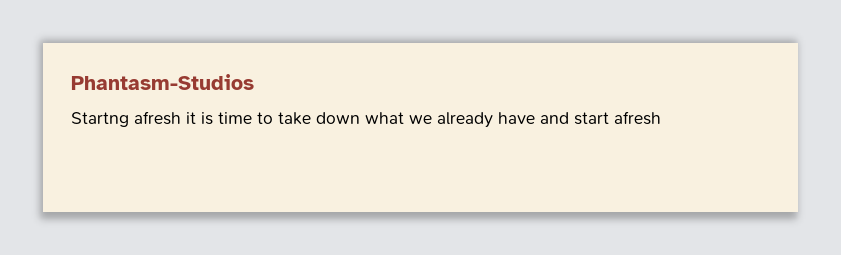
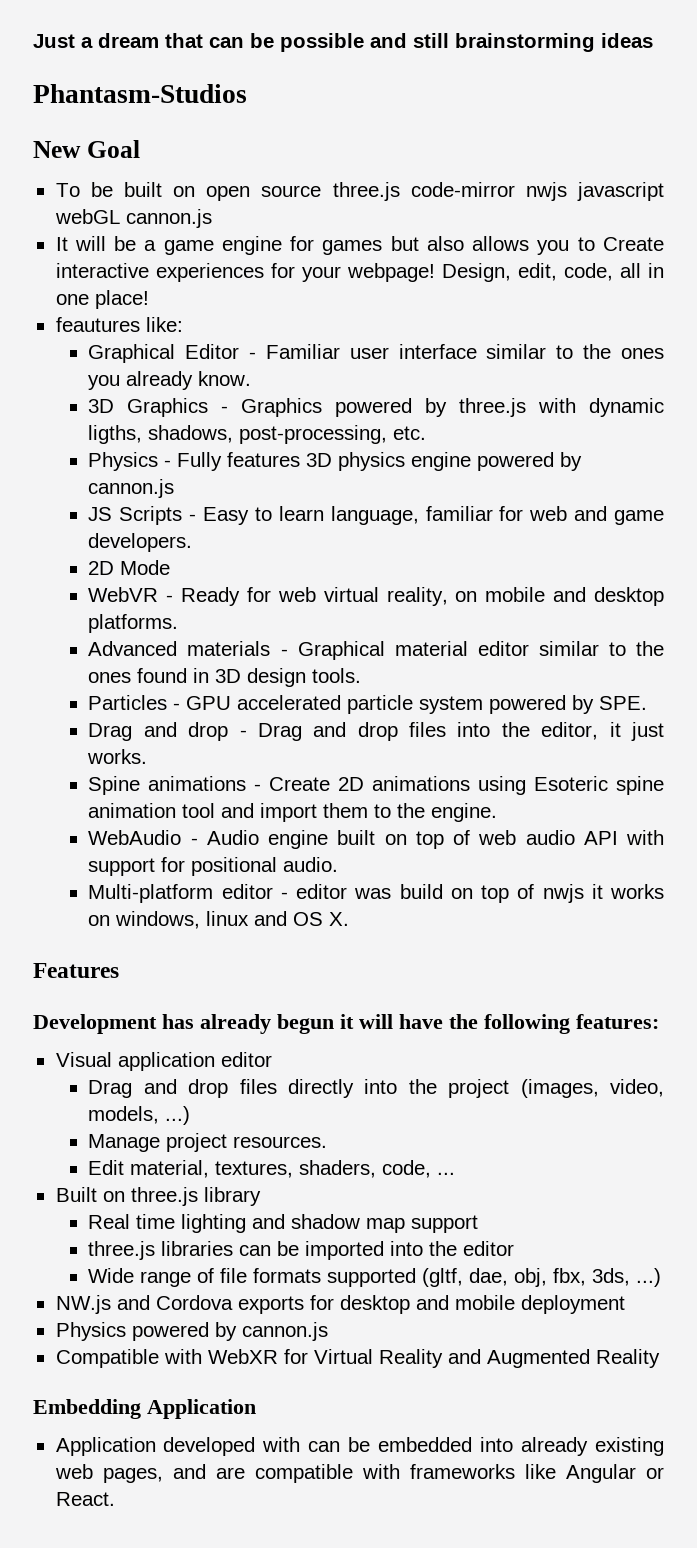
[71,74,254,90] [71,111,661,128] Phantasm-Studios // Startng afresh it is time to take down what we already have and start afresh -> [33,33,653,52] [33,84,247,103] [33,140,140,158] [55,182,665,201] [54,209,212,228] [55,236,664,255] [55,263,664,282] [55,290,149,309] [55,317,183,332] [88,344,665,363] [88,371,252,390] [88,398,664,417] [88,425,427,444] [88,452,583,471] [88,479,175,498] [88,506,664,525] [88,533,193,552] [88,560,171,575] [88,587,665,606] [88,614,179,633] [88,641,664,660] [88,668,362,687] [88,695,648,714] [88,722,665,741] [87,749,148,764] [88,776,664,795] [88,803,498,822] [88,830,665,849] [88,857,339,876] [88,884,665,903] [88,911,350,929] [33,963,119,978] [33,1014,659,1034] [55,1052,272,1071] [88,1079,665,1098] [88,1106,191,1125] [88,1133,328,1152] [88,1160,456,1178] [55,1187,261,1206] [88,1214,479,1233] [88,1241,515,1260] [88,1268,662,1287] [55,1295,625,1314] [55,1322,328,1341] [55,1349,660,1368] [33,1399,256,1419] [55,1437,664,1456] [54,1464,664,1483] [55,1492,115,1506] Just a dream that can be possible and still brainstorming ideas // Phantasm-Studios // New Goal // To be built on open source three.js code-mirror nwjs javascript webGL cannon.js // It will be a game engine for games but also allows you to Create interactive experiences for your webpage! Design, edit, code, all in one place! // feautures like: // Graphical Editor - Familiar user interface similar to the ones you already know. // 3D Graphics - Graphics powered by three.js with dynamic ligths, shadows, post-processing, etc. // Physics - Fully features 3D physics engine powered by cannon.js // JS Scripts - Easy to learn language, familiar for web and game developers. // 2D Mode // WebVR - Ready for web virtual reality, on mobile and desktop platforms. // Advanced materials - Graphical material editor similar to the ones found in 3D design tools. // Particles - GPU accelerated particle system powered by SPE. // Drag and drop - Drag and drop files into the editor, it just works. // Spine animations - Create 2D animations using Esoteric spine animation tool and import them to the engine. // WebAudio - Audio engine built on top of web audio API with support for positional audio. // Multi-platform editor - editor was build on top of nwjs it works on windows, linux and OS X. // Features // Development has already begun it will have the following features: // Visual application editor // Drag and drop files directly into the project (images, video, models, ...) // Manage project resources. // Edit material, textures, shaders, code, ... // Built on three.js library // Real time lighting and shadow map support // three.js libraries can be imported into the editor // Wide range of file formats supported (gltf, dae, obj, fbx, 3ds, ...) // NW.js and Cordova exports for desktop and mobile deployment // Physics powered by cannon.js // Compatible with WebXR for Virtual Reality and Augmented Reality // Embedding Application // Application developed with can be embedded into already existing web pages, and are compatible with frameworks like Angular or React.

